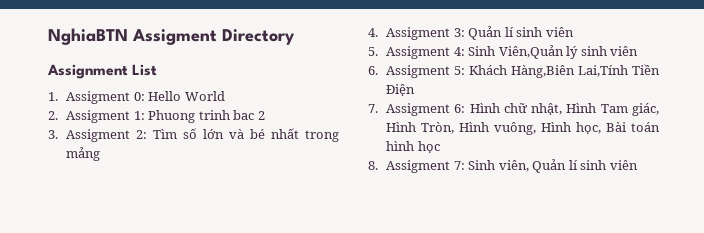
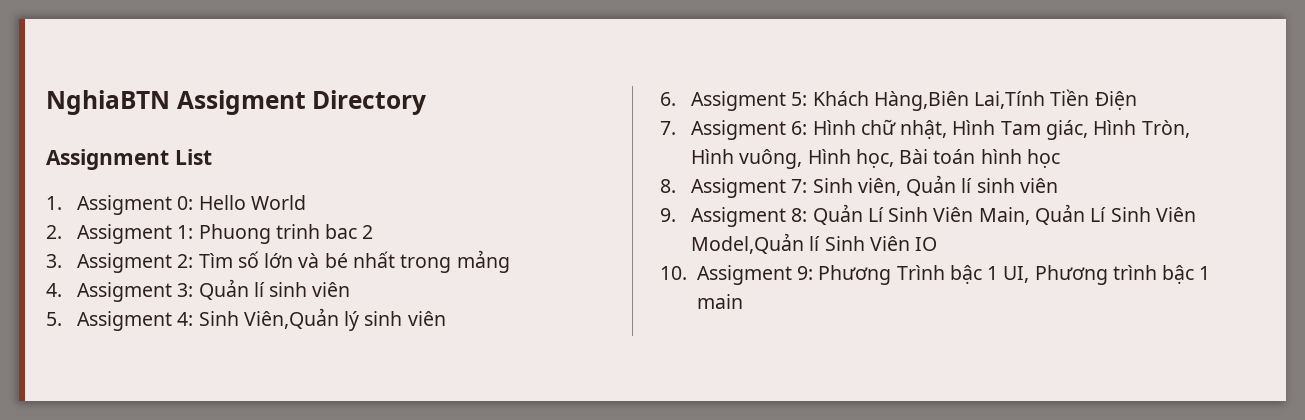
(638, 165) none -> [660,204,1196,227] [691,233,938,254] [660,265,1211,285] [696,294,743,309] // 9. Assigment 8: Quản Lí Sinh Viên Main, Quản Lí Sinh Viên Model,Quản lí Sinh Viên IO // 10. Assigment 9: Phương Trình bậc 1 UI, Phương trình bậc 1 main

